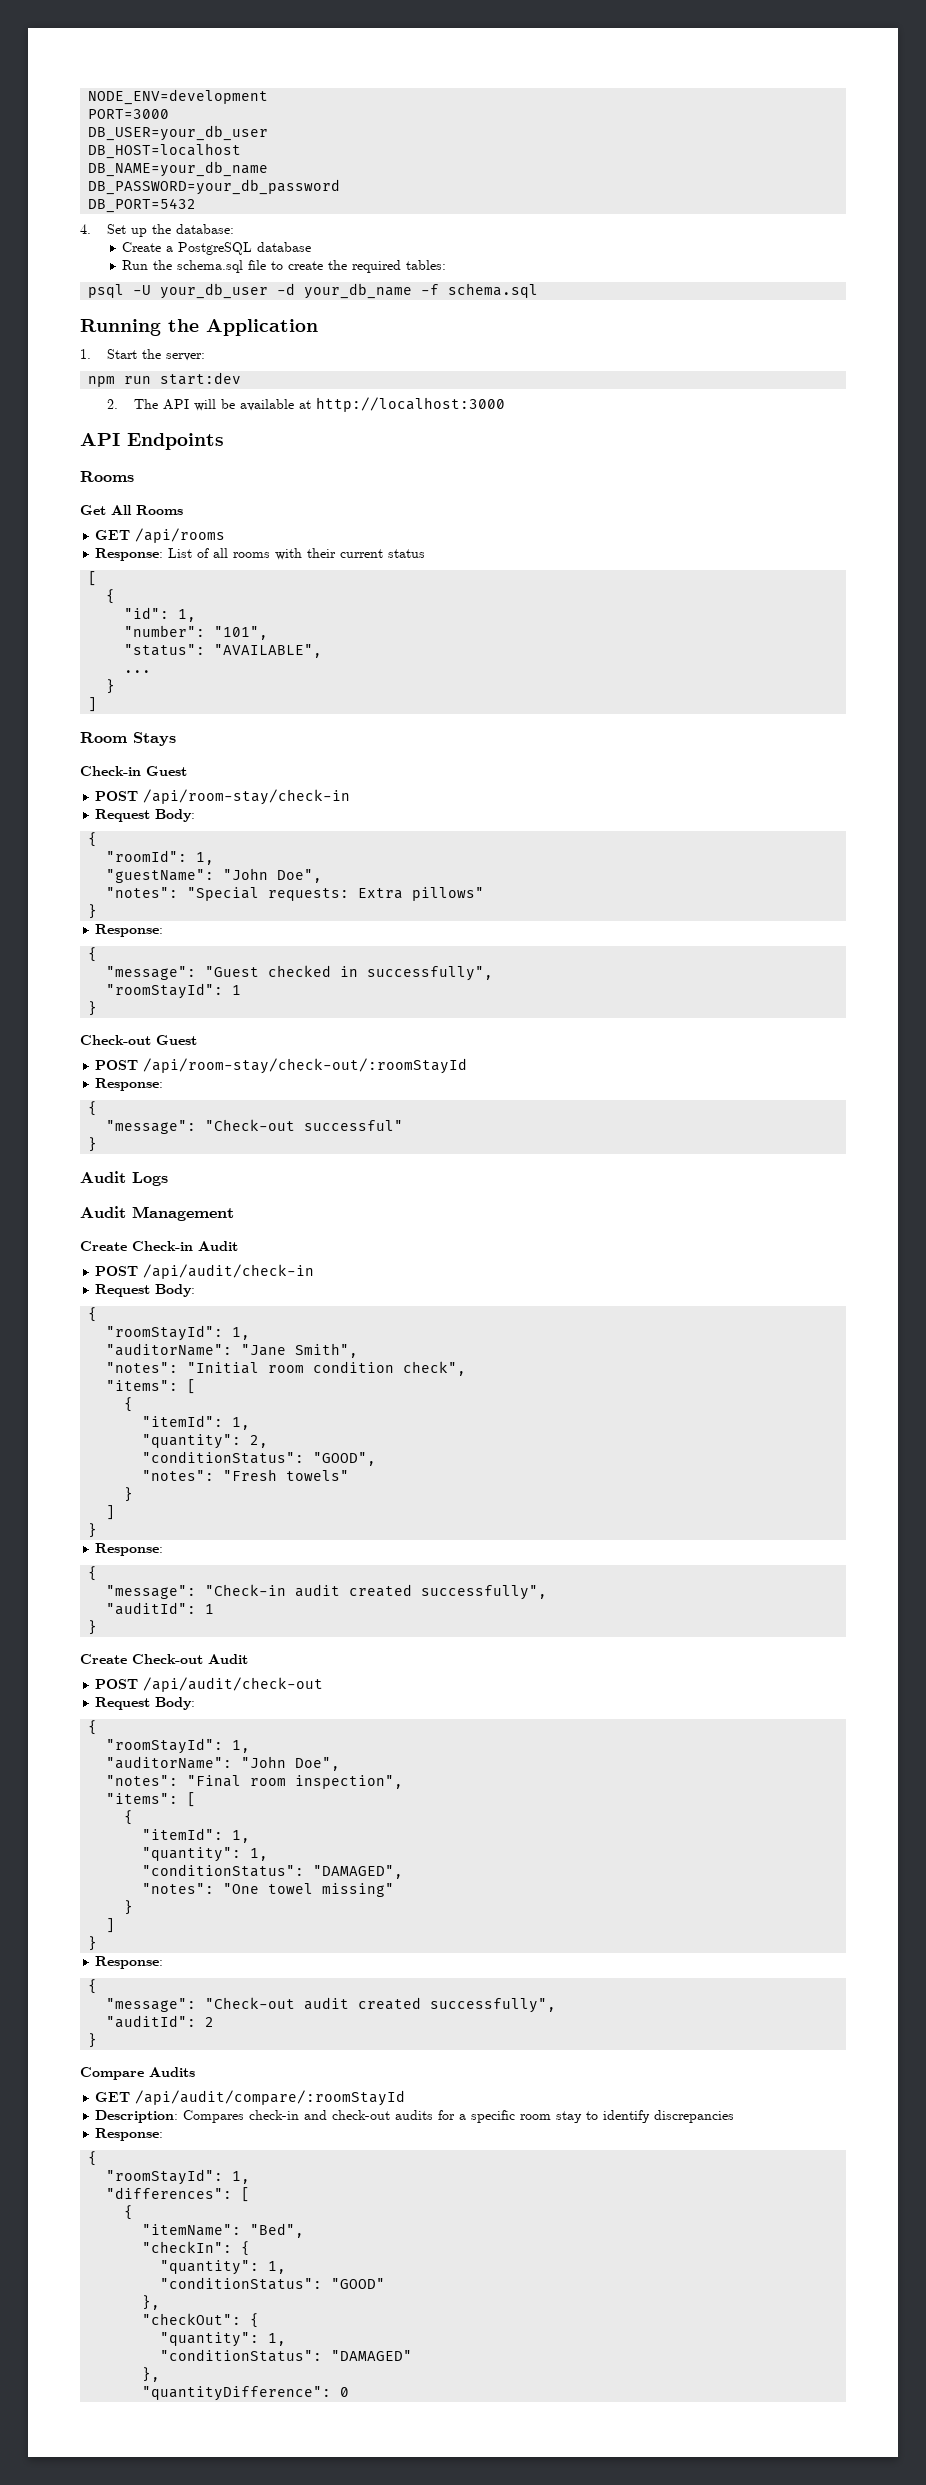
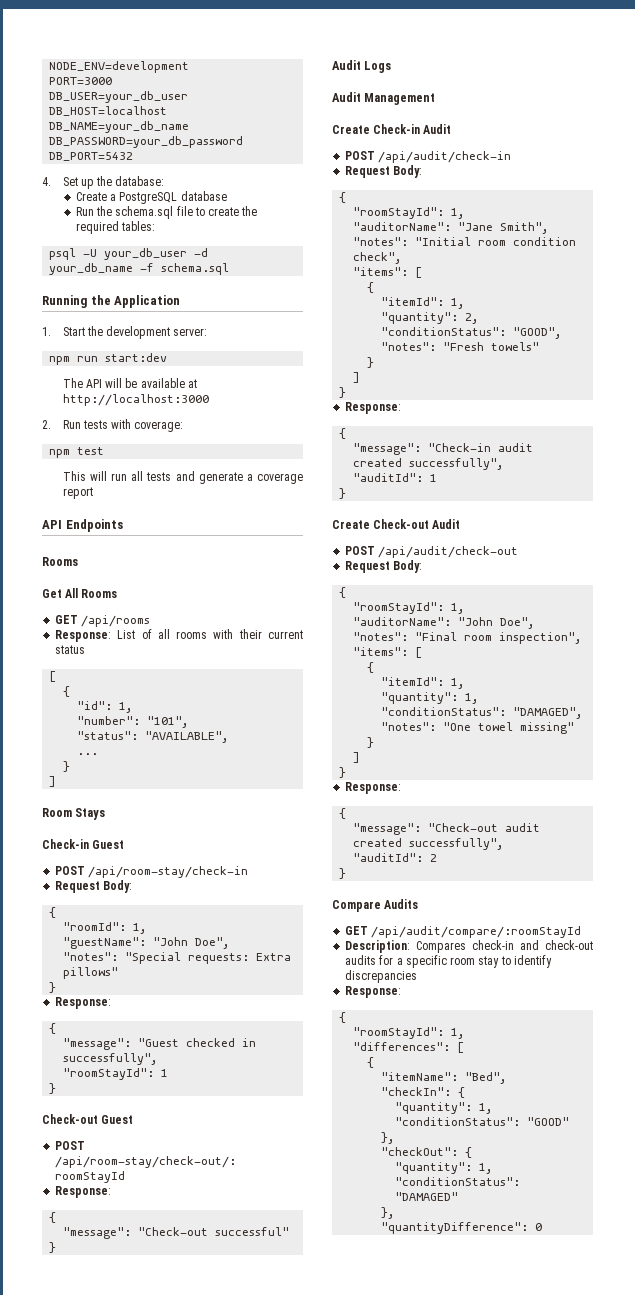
(161, 354) none -> [106,326,171,339] development
[106,399,118,409] 2. -> (168, 357) none
(505, 404) none -> [42,419,184,432] [49,447,105,458] [62,471,303,484] [62,487,93,499] // 2. Run tests with coverage: // npm test // This will run all tests and generate a coverage report

